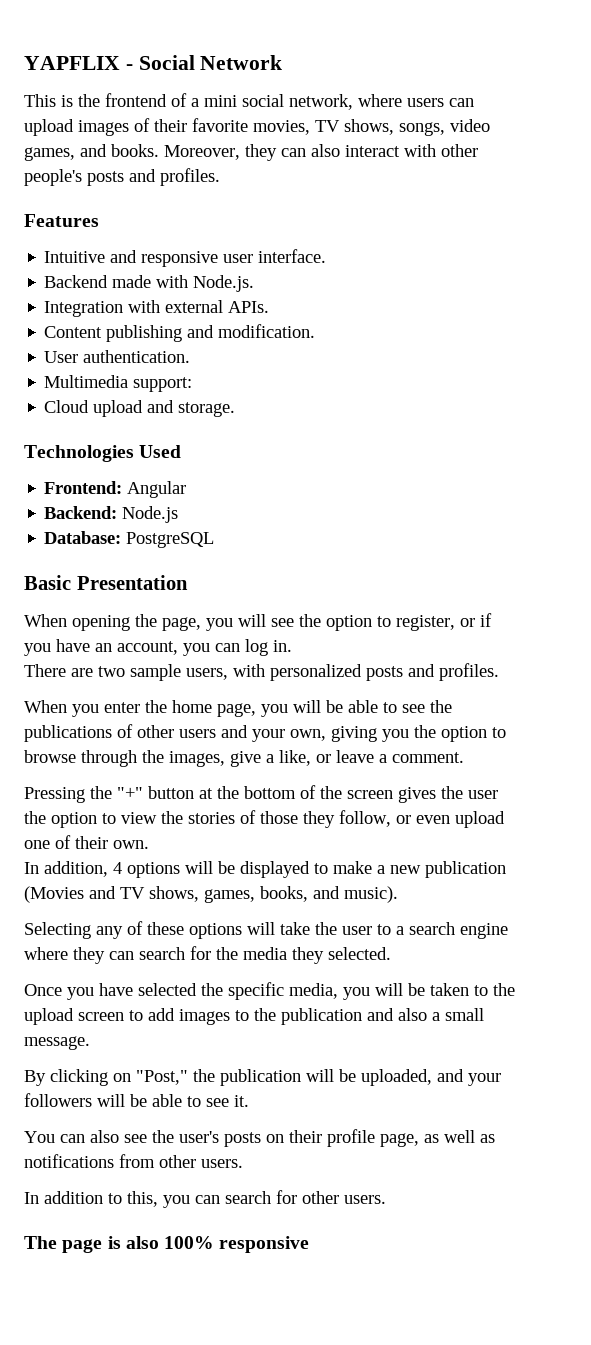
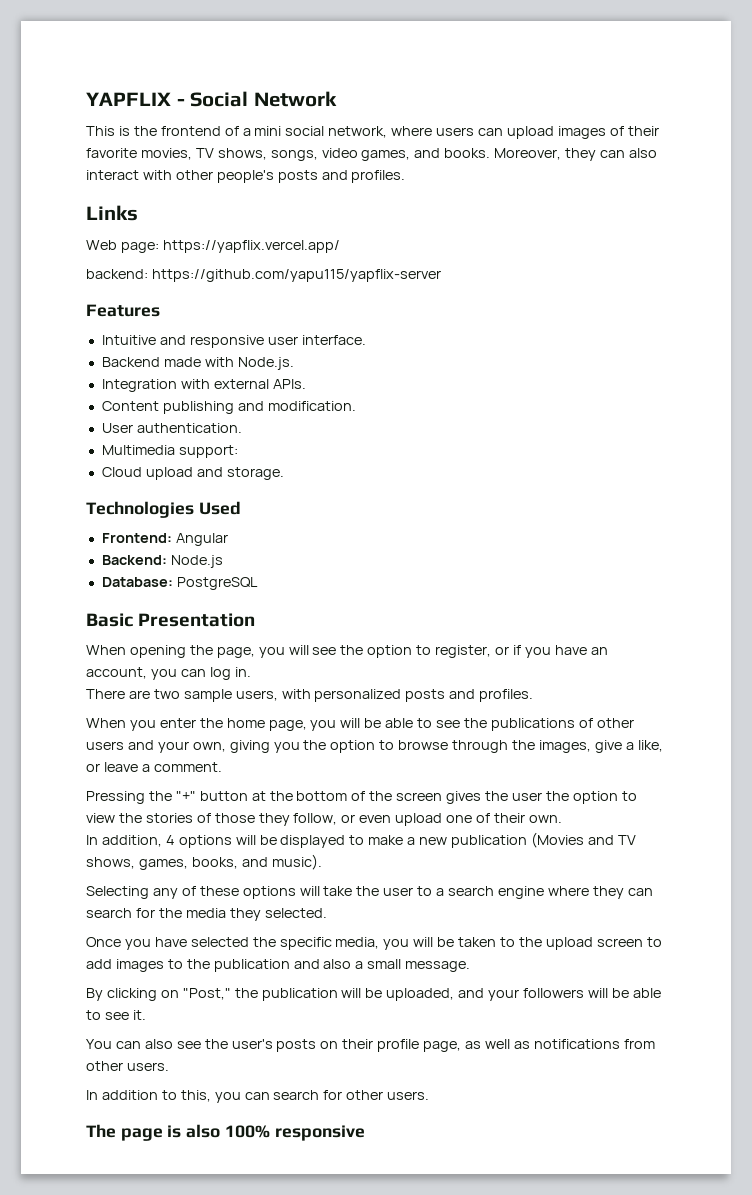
(220, 177) none -> [86,205,138,221] [86,240,340,253] [86,269,441,282] // Links // Web page: https://yapflix.vercel.app/ // backend: https://github.com/yapu115/yapflix-server

